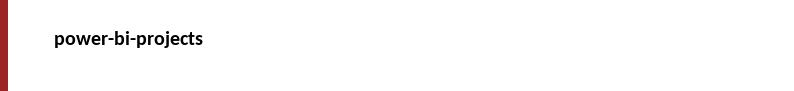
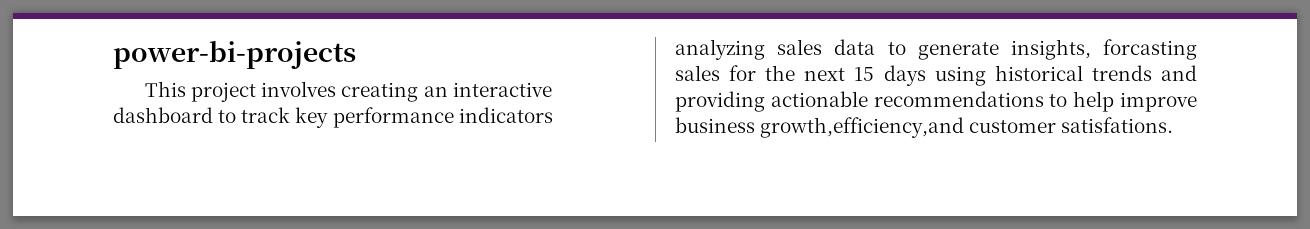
(203, 39) none -> [145,81,552,102] [113,107,553,128] [675,39,1197,60] [675,65,1197,86] [675,91,1197,112] [675,117,1174,138] // This project involves creating an interactive dashboard to track key performance indicators analyzing sales data to generate insights, forcasting sales for the next 15 days using historical trends and providing actionable recommendations to help improve business growth,efficiency,and customer satisfations.

